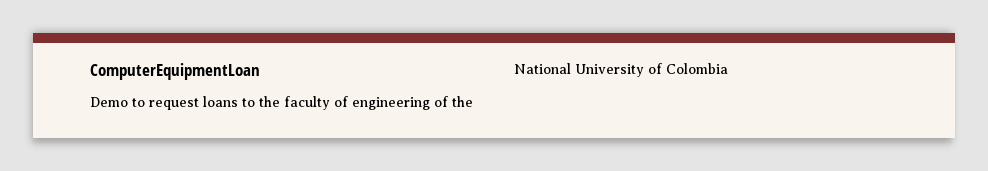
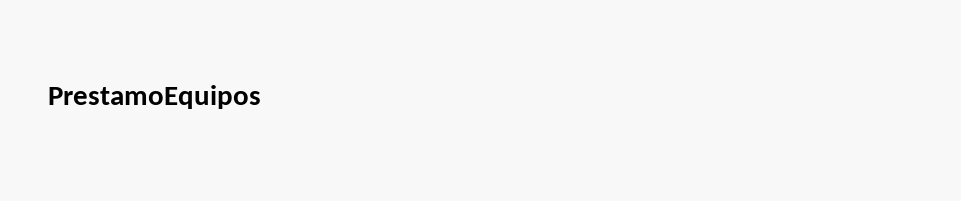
[90,63,260,80] [90,96,473,110] [514,63,728,77] ComputerEquipmentLoan // Demo to request loans to the faculty of engineering of the National University of Colombia -> [48,85,261,109] PrestamoEquipos

